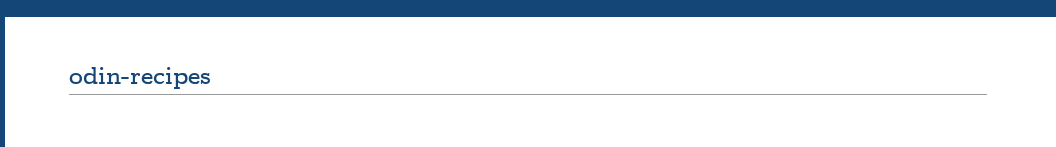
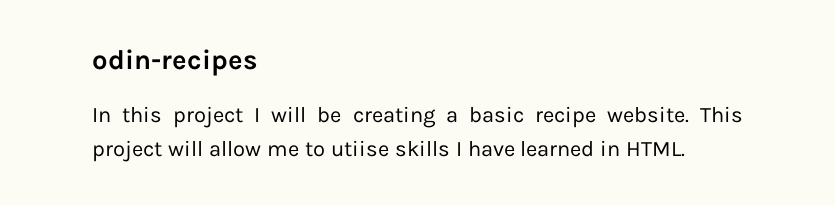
(211, 78) none -> [92,106,743,128] [92,140,686,162] // In this project I will be creating a basic recipe website. This project will allow me to utiise skills I have learned in HTML.

